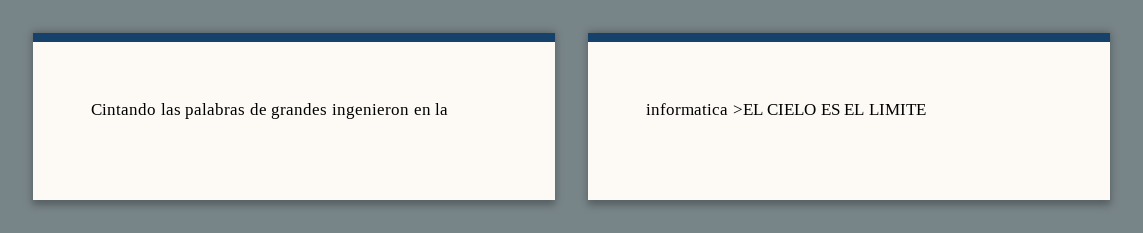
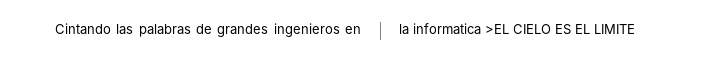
[331,104,409,119] ingenieron -> [273,23,340,37] ingenieros

